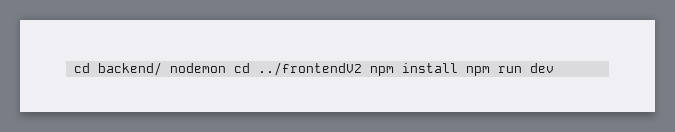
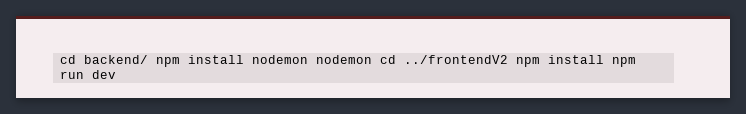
(162, 69) none -> [156,55,309,67] npm install nodemon

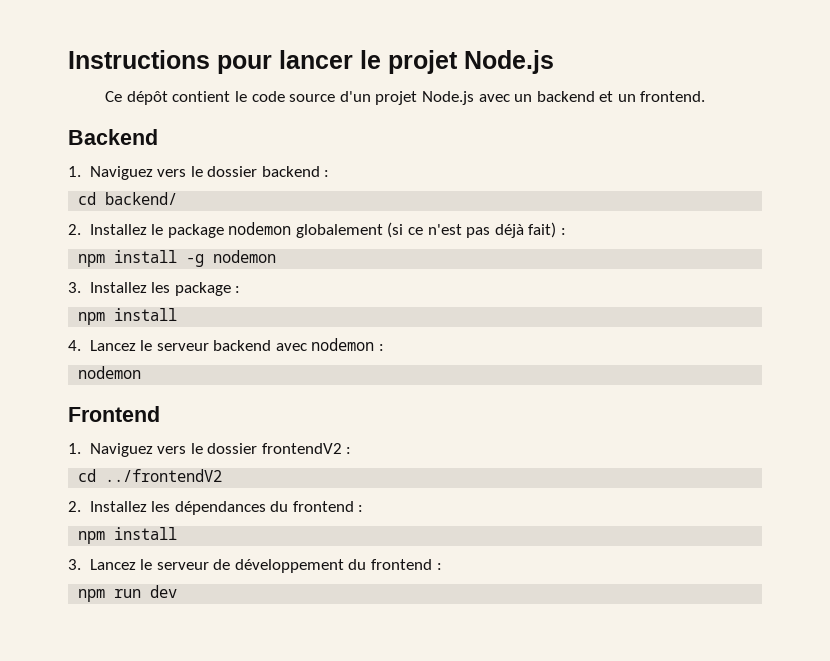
[60,55,605,67] cd backend/ npm install nodemon nodemon cd ../frontendV2 npm install -> [68,50,554,74] [105,91,706,105] [68,129,158,145] [68,166,330,180] [78,192,178,205] [68,222,566,238] [78,250,277,267] [68,282,241,296] [78,308,178,325] [68,338,385,351] [78,366,142,379] [68,406,160,422] [68,443,352,457] [78,469,223,482] [68,501,364,515] [78,527,178,544] [68,559,442,573] Instructions pour lancer le projet Node.js // Ce dépôt contient le code source d'un projet Node.js avec un backend et un frontend. // Backend // 1. Naviguez vers le dossier backend : // cd backend/ // 2. Installez le package nodemon globalement (si ce n'est pas déjà fait) : // npm install -g nodemon // 3. Installez les package : // npm install // 4. Lancez le serveur backend avec nodemon : // nodemon // Frontend // 1. Naviguez vers le dossier frontendV2 : // cd ../frontendV2 // 2. Installez les dépendances du frontend : // npm install // 3. Lancez le serveur de développement du frontend : //

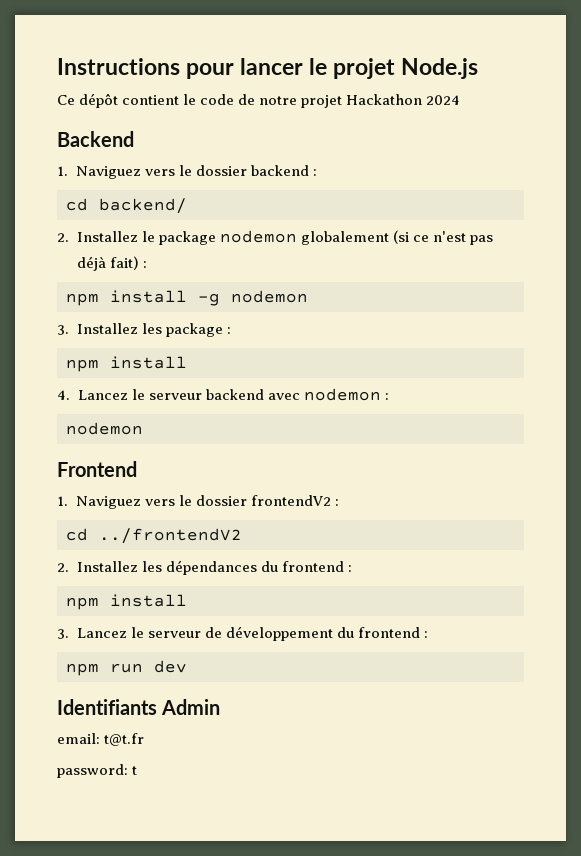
[289,91,706,105] source d'un projet Node.js avec un backend et un frontend. -> [238,94,461,108] de notre projet Hackathon 2024
(178, 591) none -> [57,699,221,715] [57,733,145,746] [57,764,138,778] // Identifiants Admin // email: t@t.fr // password: t

